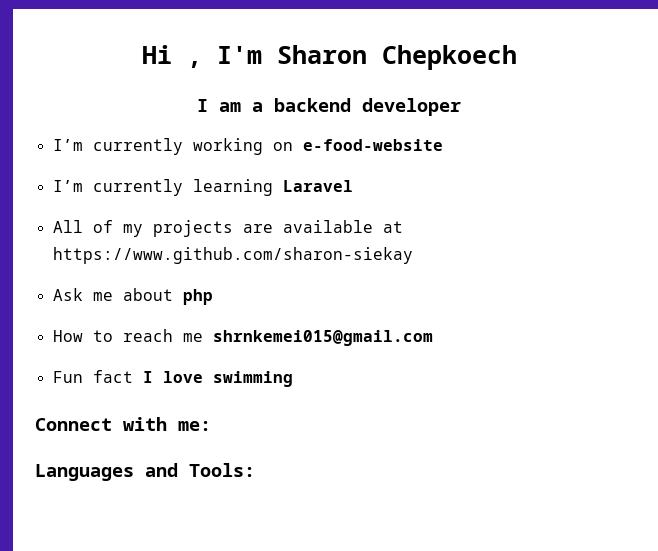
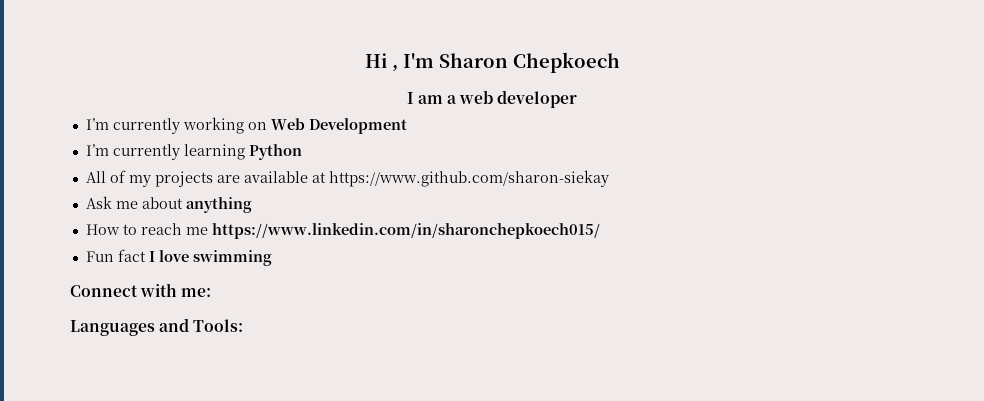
[274,98,351,112] backend -> [459,90,494,104] web
[302,139,443,151] e-food-website -> [270,118,407,134] Web Development
[282,180,353,192] Laravel -> [248,144,302,160] Python
[182,289,213,305] php -> [185,197,252,213] anything
[212,330,433,346] shrnkemei015@gmail.com -> [211,223,600,239] https://www.linkedin.com/in/sharonchepkoech015/

